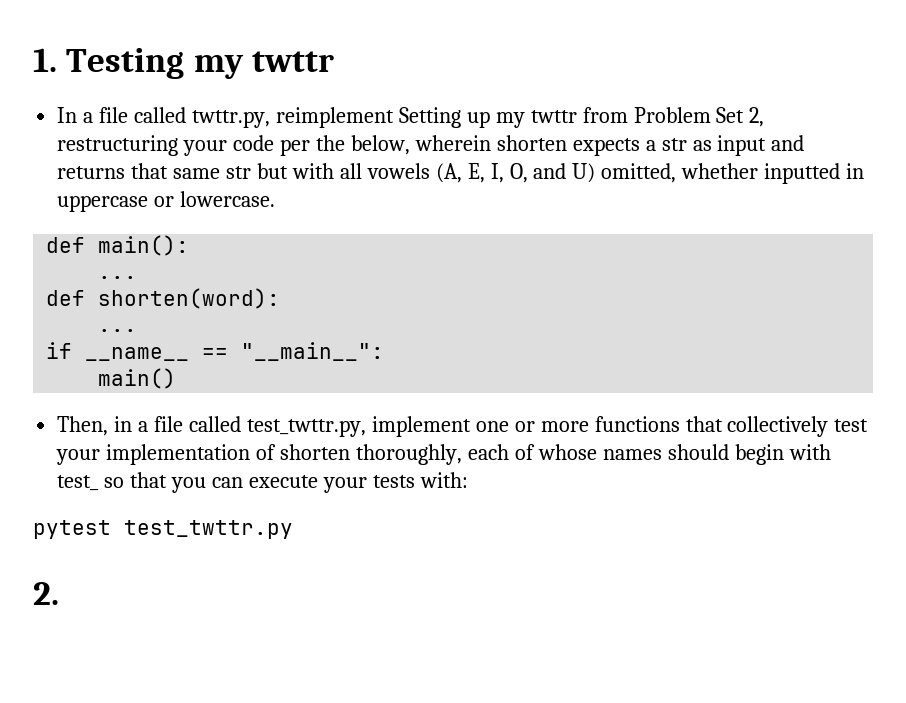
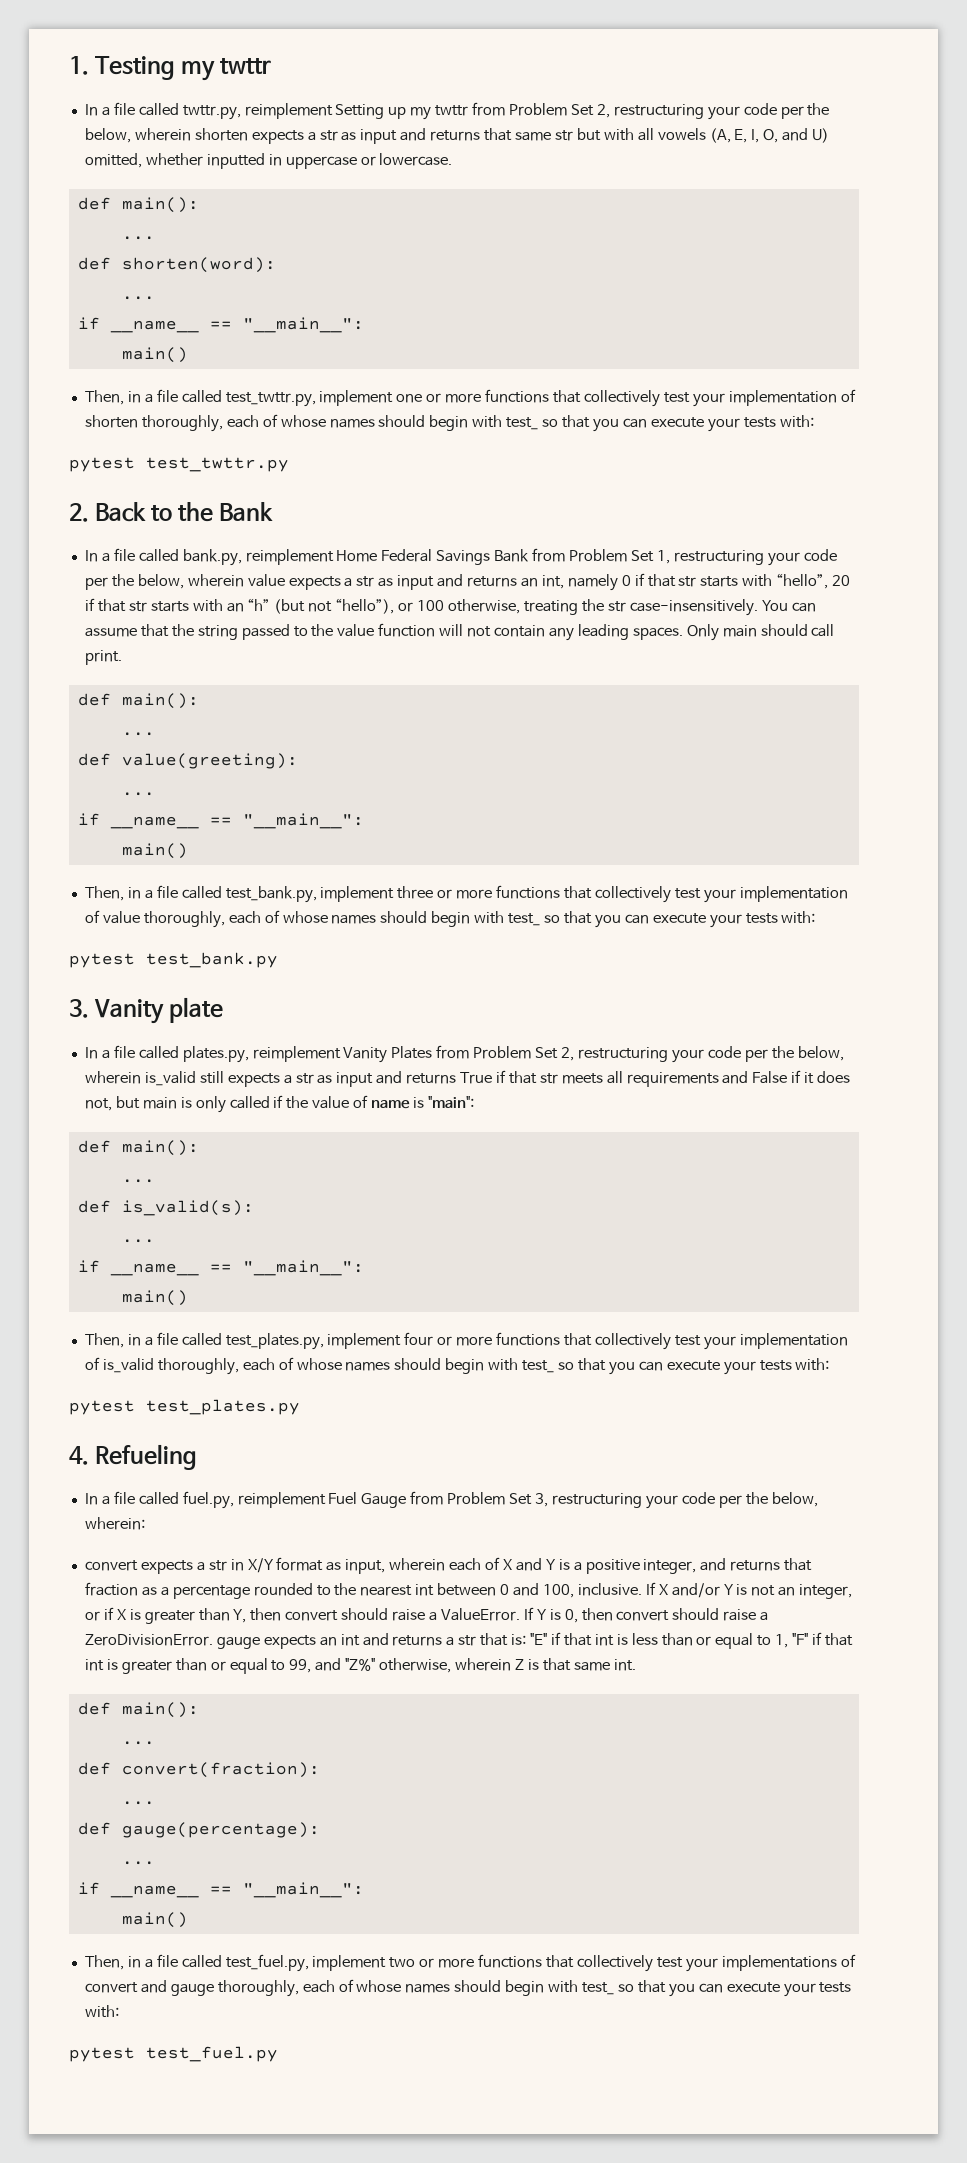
(59, 593) none -> [95,502,274,522] [84,548,837,566] [84,573,851,591] [84,598,817,616] [84,623,835,641] [84,650,122,665] [77,693,199,709] [121,732,155,736] [77,753,298,769] [121,792,155,796] [77,813,364,829] [121,843,188,859] [84,885,848,903] [84,910,816,928] [69,952,278,968] [69,997,224,1024] [84,1045,844,1063] [84,1070,851,1087] [84,1095,474,1113] [77,1140,199,1156] [121,1179,155,1183] [77,1200,254,1216] [121,1239,155,1243] [77,1260,364,1276] [121,1290,188,1306] [84,1332,848,1350] [84,1357,830,1375] [69,1399,300,1415] [69,1444,198,1470] [84,1491,818,1509] [84,1517,145,1530] [84,1557,813,1574] [84,1582,853,1599] [84,1607,769,1624] [84,1632,853,1649] [84,1658,636,1674] [77,1702,199,1718] [121,1741,155,1745] [77,1762,320,1778] [121,1801,155,1805] [77,1822,320,1838] [121,1861,155,1865] [77,1882,364,1898] [121,1912,188,1928] [84,1954,856,1972] [84,1979,852,1997] [84,2005,119,2018] [69,2046,278,2062] Back to the Bank // In a file called bank.py, reimplement Home Federal Savings Bank from Problem Set 1, restructuring your code per the below, wherein value expects a str as input and returns an int, namely 0 if that str starts with “hello”, 20 if that str starts with an “h” (but not “hello”), or 100 otherwise, treating the str case-insensitively. You can assume that the string passed to the value function will not contain any leading spaces. Only main should call print. // def main(): // ... // def value(greeting): // ... // if __name__ == "__main__": // main() // Then, in a file called test_bank.py, implement three or more functions that collectively test your implementation of value thoroughly, each of whose names should begin with test_ so that you can execute your tests with: // pytest test_bank.py // 3. Vanity plate // In a file called plates.py, reimplement Vanity Plates from Problem Set 2, restructuring your code per the below, wherein is_valid still expects a str as input and returns True if that str meets all requirements and False if it does not, but main is only called if the value of name is "main": // def main(): // ... // def is_valid(s): // ... // if __name__ == "__main__": // main() // Then, in a file called test_plates.py, implement four or more functions that collectively test your implementation of is_valid thoroughly, each of whose names should begin with test_ so that you can execute your tests with: // pytest test_plates.py // 4. Refueling // In a file called fuel.py, reimplement Fuel Gauge from Problem Set 3, restructuring your code per the below, wherein: // convert expects a str in X/Y format as input, wherein each of X and Y is a positive integer, and returns that fraction as a percentage rounded to the nearest int between 0 and 100, inclusive. If X and/or Y is not an integer, or if X is greater than Y, then convert should raise a ValueError. If Y is 0, then convert should raise a ZeroDivisionError. gauge expects an int and returns a str that is: "E" if that int is less than or equal to 1, "F" if that int is greater than or equal to 99, and "Z%" otherwise, wherein Z is that same int. // def main(): // ... // def convert(fraction): // ... // def gauge(percentage): // ... // if __name__ == "__main__": // main() // Then, in a file called test_fuel.py, implement two or more functions that collectively test your implementations of convert and gauge thoroughly, each of whose names should begin with test_ so that you can execute your tests with: // pytest test_fuel.py

